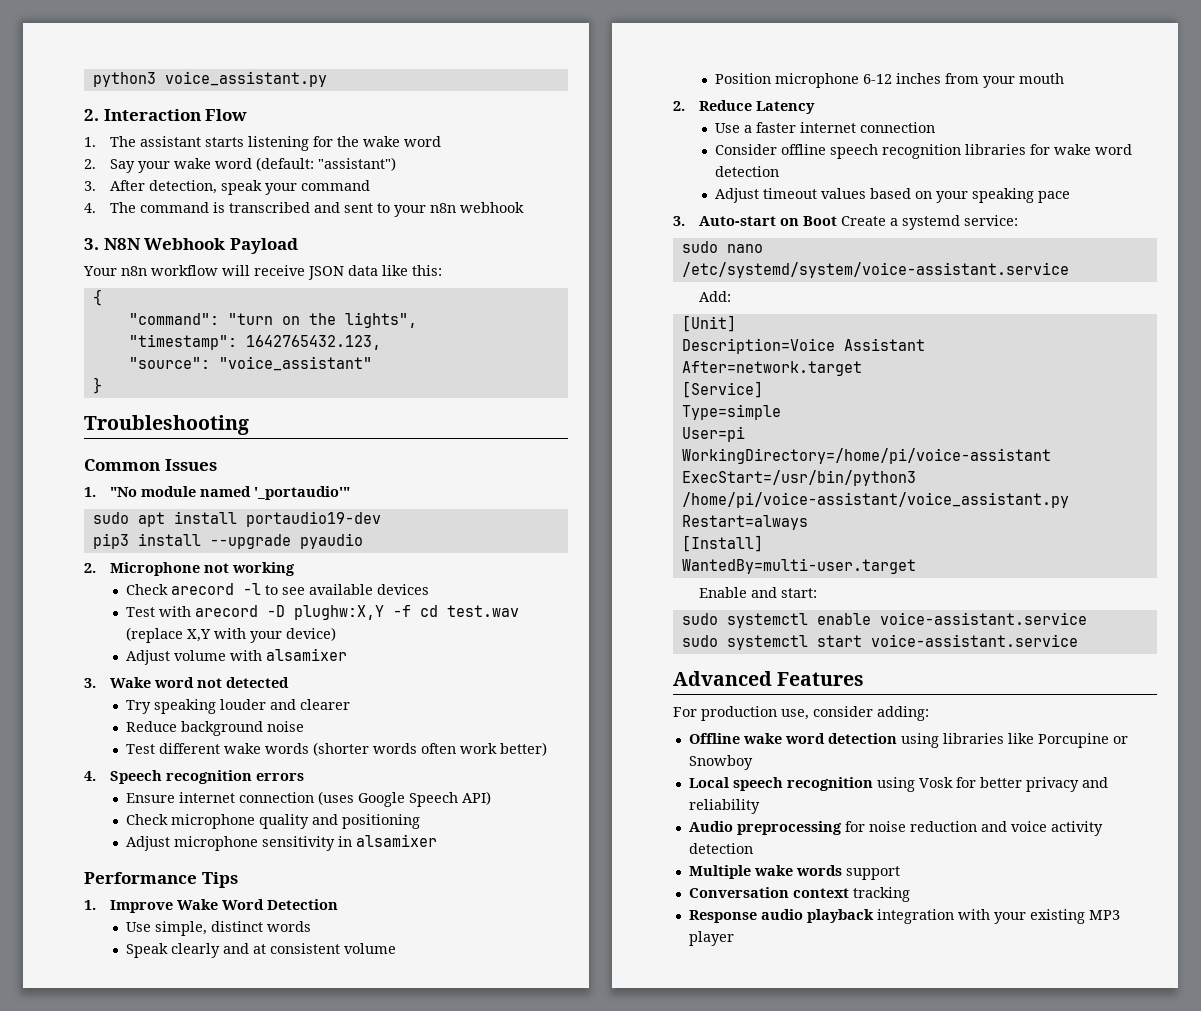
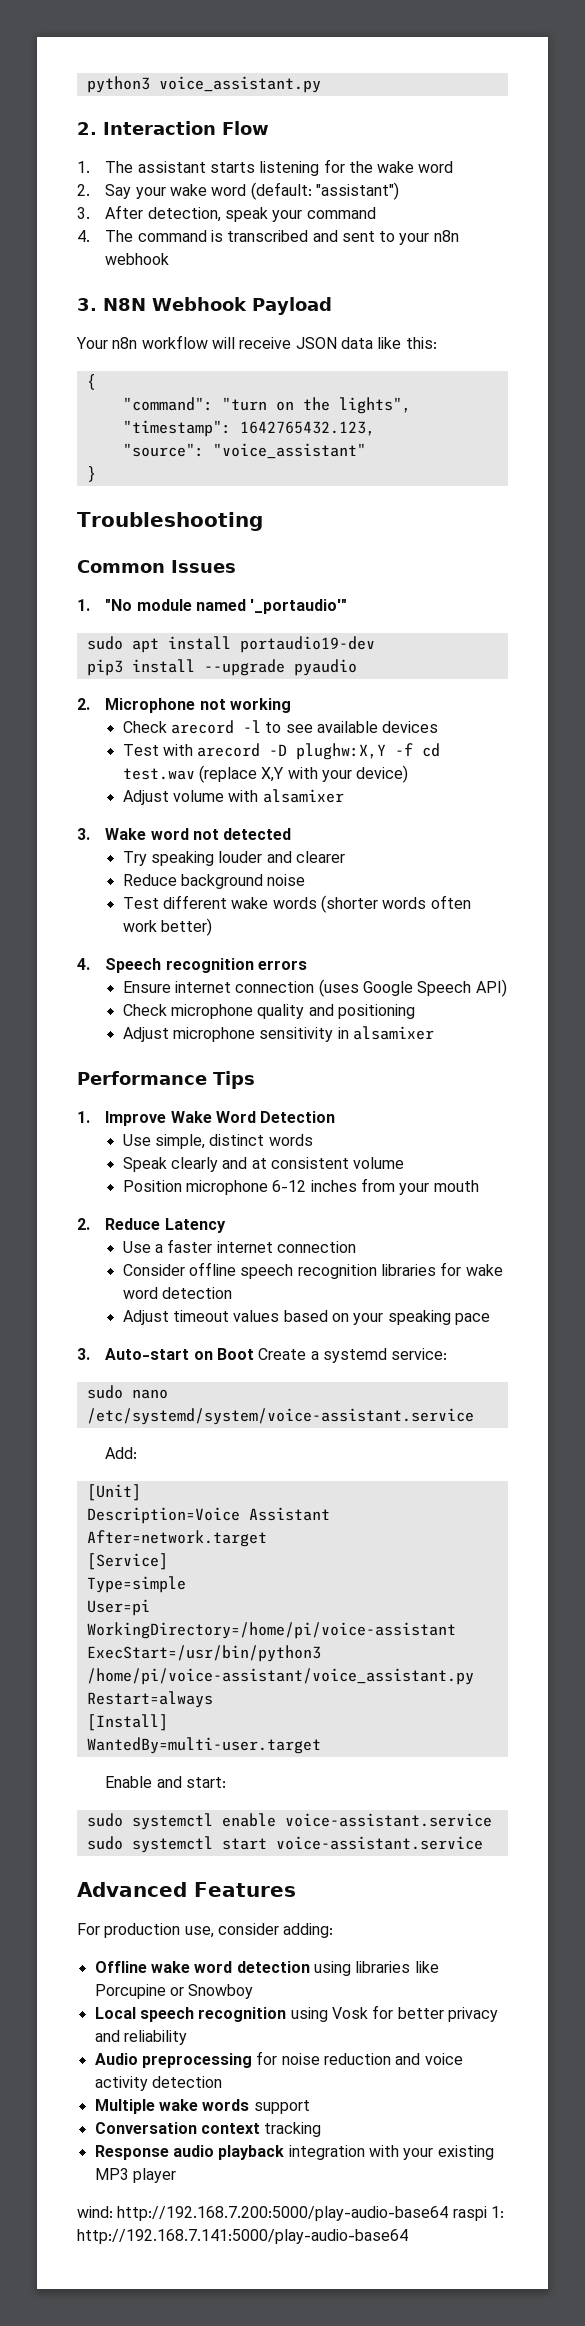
(734, 938) none -> [77,2206,504,2221] [77,2229,408,2244] // wind: http://192.168.7.200:5000/play-audio-base64 raspi 1: http://192.168.7.141:5000/play-audio-base64

